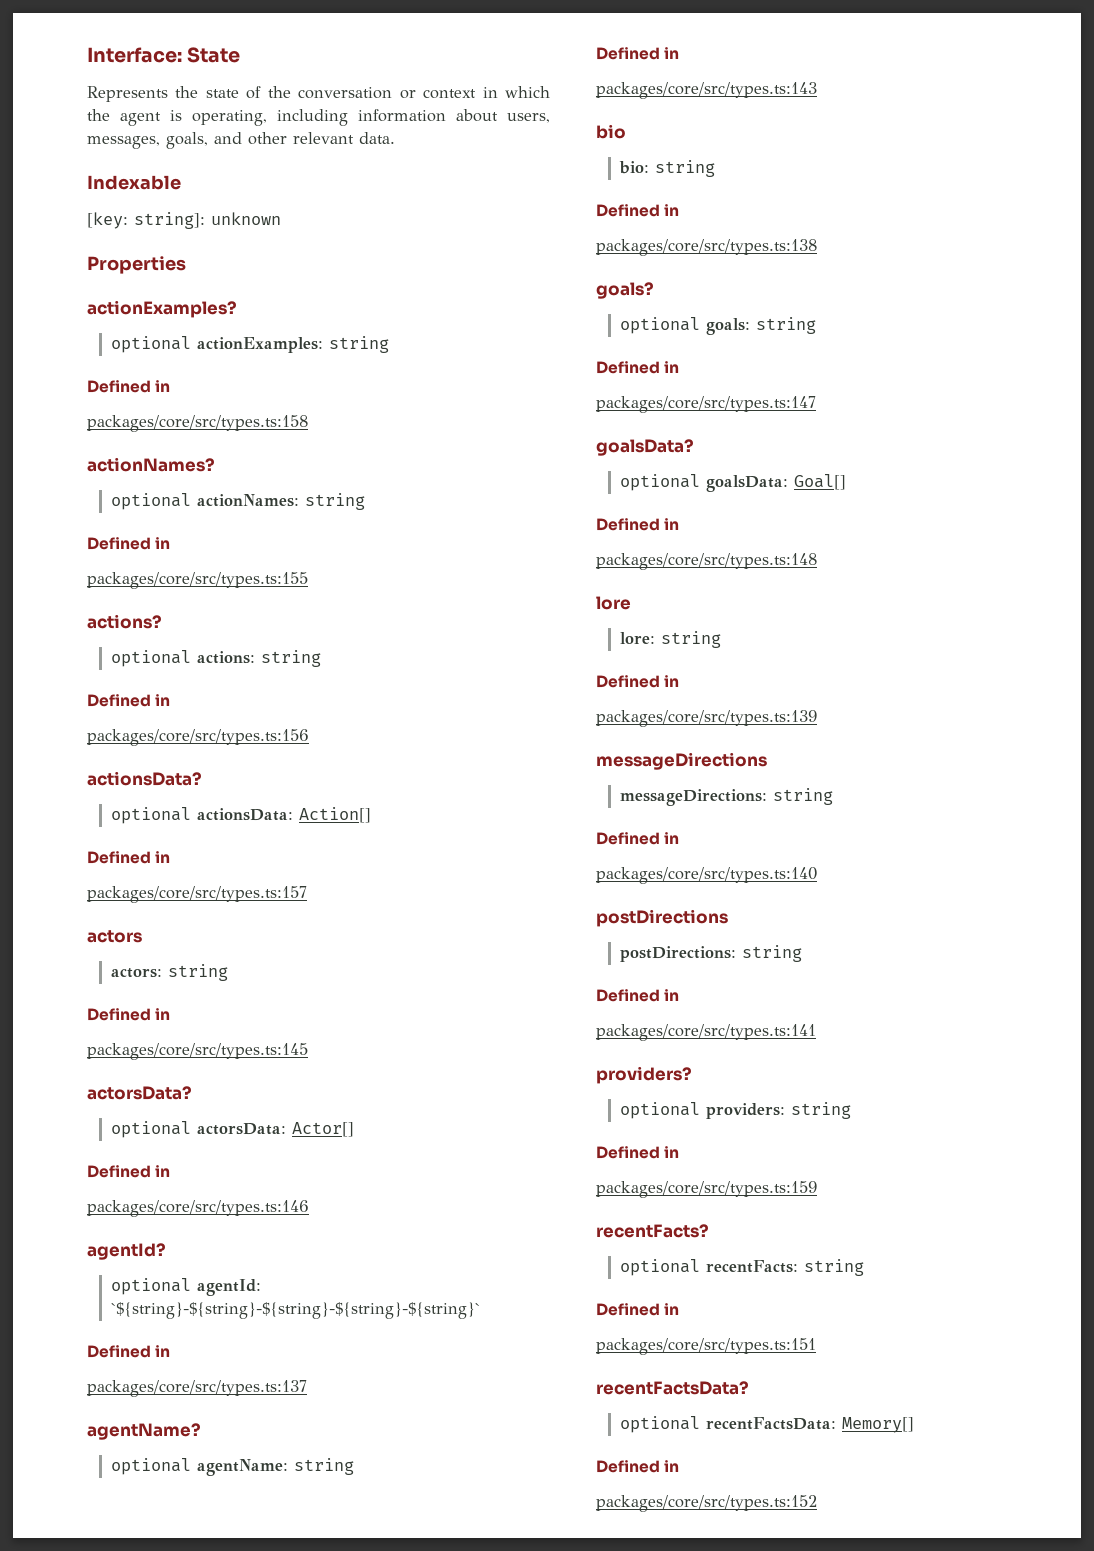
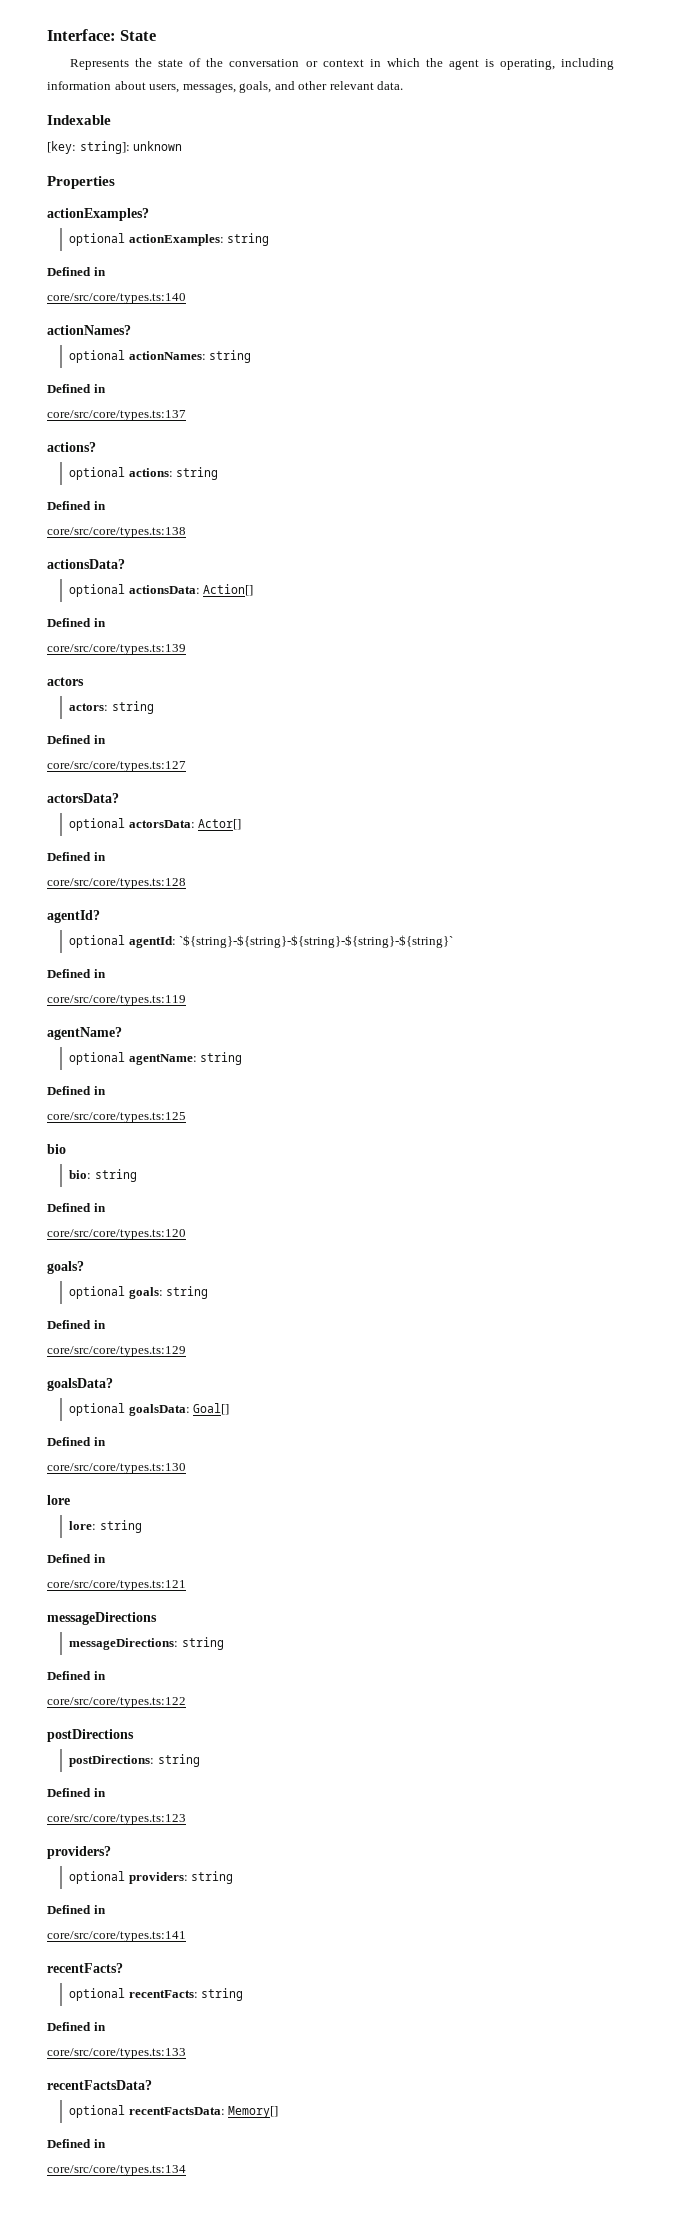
[87,415,308,432] packages/core/src/types.ts:158 -> [47,293,186,304] core/src/core/types.ts:140
[87,572,308,589] packages/core/src/types.ts:155 -> [47,410,186,421] core/src/core/types.ts:137
[87,729,309,746] packages/core/src/types.ts:156 -> [47,527,186,538] core/src/core/types.ts:138
[87,886,307,903] packages/core/src/types.ts:157 -> [47,644,186,655] core/src/core/types.ts:139
[87,1043,308,1060] packages/core/src/types.ts:145 -> [47,761,186,772] core/src/core/types.ts:127
[87,1200,309,1217] packages/core/src/types.ts:146 -> [47,878,186,889] core/src/core/types.ts:128
[87,1380,307,1397] packages/core/src/types.ts:137 -> [47,995,186,1006] core/src/core/types.ts:119
[596,82,817,99] packages/core/src/types.ts:143 -> [47,1112,186,1123] core/src/core/types.ts:125
[596,239,817,256] packages/core/src/types.ts:138 -> [47,1229,186,1240] core/src/core/types.ts:120
[596,396,816,413] packages/core/src/types.ts:147 -> [47,1346,186,1357] core/src/core/types.ts:129
[596,553,817,570] packages/core/src/types.ts:148 -> [47,1463,186,1474] core/src/core/types.ts:130
[596,710,817,727] packages/core/src/types.ts:139 -> [47,1580,186,1591] core/src/core/types.ts:121
[596,867,817,884] packages/core/src/types.ts:140 -> [47,1697,186,1708] core/src/core/types.ts:122
[596,1024,816,1041] packages/core/src/types.ts:141 -> [47,1814,186,1825] core/src/core/types.ts:123
[596,1181,817,1198] packages/core/src/types.ts:159 -> [47,1931,186,1942] core/src/core/types.ts:141
[596,1338,816,1355] packages/core/src/types.ts:151 -> [47,2048,186,2059] core/src/core/types.ts:133
[596,1495,817,1512] packages/core/src/types.ts:152 -> [47,2165,186,2176] core/src/core/types.ts:134

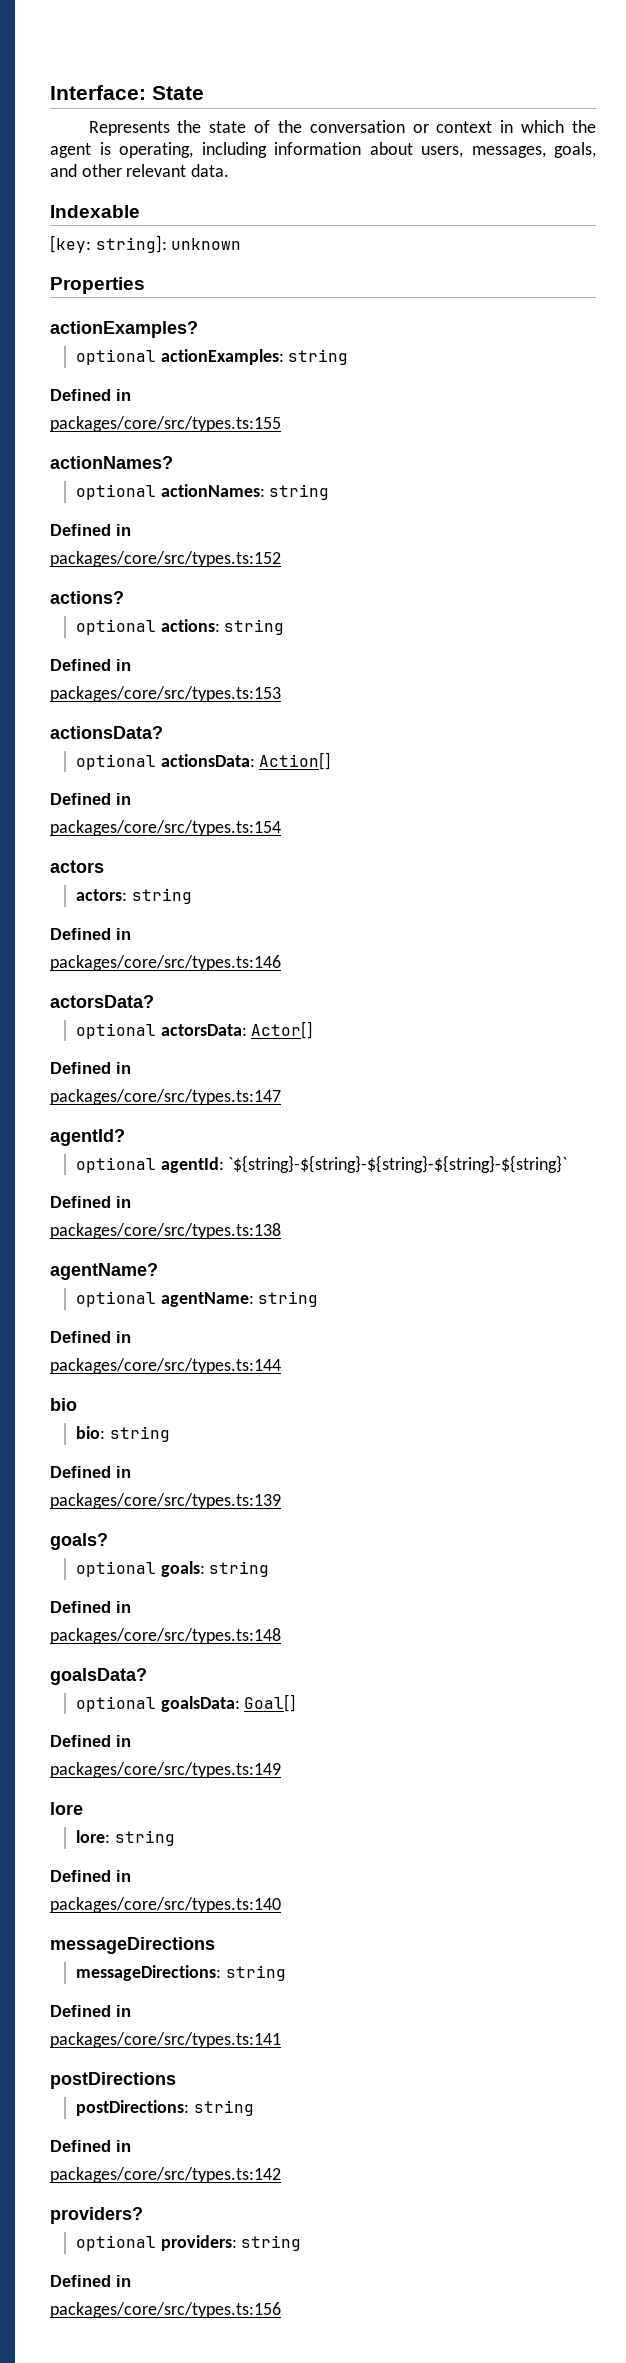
[47,293,186,304] core/src/core/types.ts:140 -> [50,416,281,432] packages/core/src/types.ts:155
[47,410,186,421] core/src/core/types.ts:137 -> [50,551,281,567] packages/core/src/types.ts:152
[47,527,186,538] core/src/core/types.ts:138 -> [50,686,281,702] packages/core/src/types.ts:153
[47,644,186,655] core/src/core/types.ts:139 -> [50,820,281,836] packages/core/src/types.ts:154
[47,761,186,772] core/src/core/types.ts:127 -> [50,955,281,971] packages/core/src/types.ts:146
[47,878,186,889] core/src/core/types.ts:128 -> [50,1089,281,1105] packages/core/src/types.ts:147
[47,995,186,1006] core/src/core/types.ts:119 -> [50,1223,281,1239] packages/core/src/types.ts:138
[47,1112,186,1123] core/src/core/types.ts:125 -> [50,1358,281,1374] packages/core/src/types.ts:144
[47,1229,186,1240] core/src/core/types.ts:120 -> [50,1493,281,1509] packages/core/src/types.ts:139
[47,1346,186,1357] core/src/core/types.ts:129 -> [50,1628,281,1644] packages/core/src/types.ts:148
[47,1463,186,1474] core/src/core/types.ts:130 -> [50,1762,281,1778] packages/core/src/types.ts:149
[47,1580,186,1591] core/src/core/types.ts:121 -> [50,1897,281,1913] packages/core/src/types.ts:140
[47,1697,186,1708] core/src/core/types.ts:122 -> [50,2032,281,2048] packages/core/src/types.ts:141
[47,1814,186,1825] core/src/core/types.ts:123 -> [50,2167,281,2183] packages/core/src/types.ts:142
[47,1931,186,1942] [47,1963,123,1973] [69,1988,244,2001] [47,2022,106,2031] [47,2048,186,2059] [47,2080,152,2090] [69,2105,279,2118] [47,2139,106,2148] [47,2165,186,2176] core/src/core/types.ts:141 // recentFacts? // optional recentFacts: string // Defined in // core/src/core/types.ts:133 // recentFactsData? // optional recentFactsData: Memory[] // Defined in // core/src/core/types.ts:134 -> [50,2302,281,2318] packages/core/src/types.ts:156

